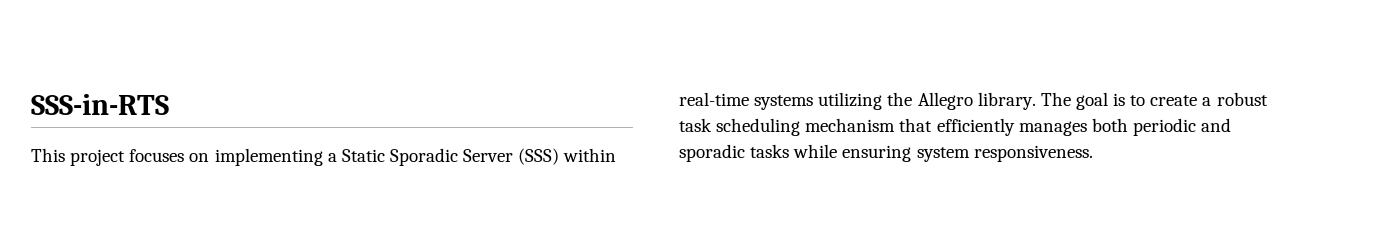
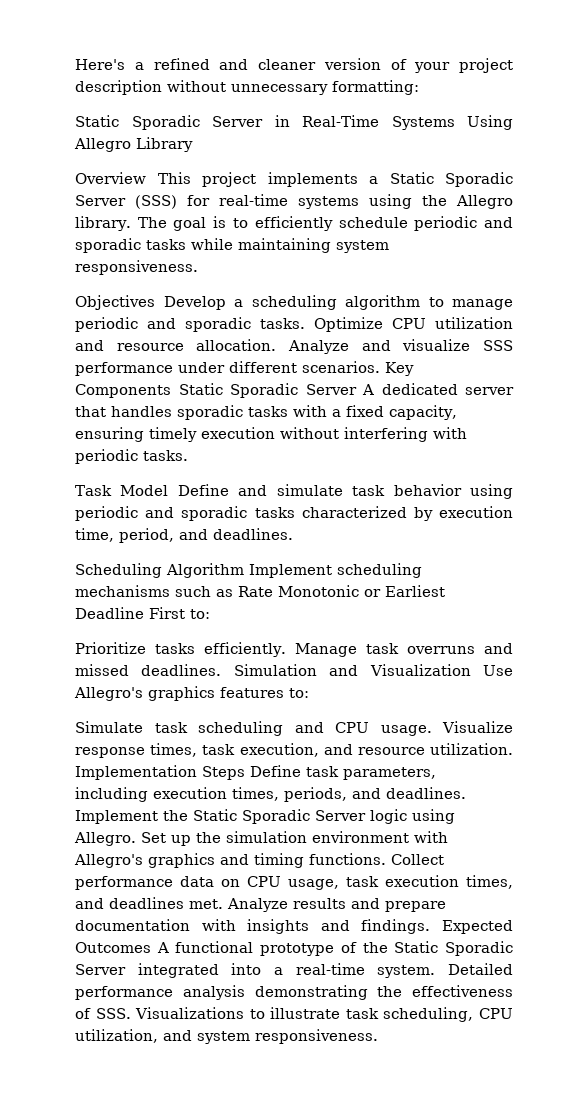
[31,94,169,115] [31,148,323,166] SSS-in-RTS // This project focuses on implementing -> [75,58,513,73] [75,80,419,95] [75,115,513,130] [74,137,193,152] [75,172,358,187] Here's a refined and cleaner version of your project description without unnecessary formatting: // Static Sporadic Server in Real-Time Systems Using Allegro Library // Overview This project implements
[563,148,617,162] within -> [187,195,210,206] for
[818,92,883,110] utilizing -> [369,194,412,209] using
[1150,92,1268,106] [679,118,1128,136] create a robust task scheduling mechanism that efficiently manages both -> [254,216,408,231] efficiently schedule
[842,145,1093,162] ensuring system responsiveness. -> [238,238,389,253] [75,260,198,275] [75,295,513,310] [75,317,513,332] [75,339,513,354] [75,361,414,376] [75,383,514,398] [75,405,457,420] [75,427,467,442] [75,449,188,464] [75,484,513,499] [75,506,513,521] [75,528,293,543] [75,563,422,578] [75,585,445,597] [75,607,210,619] [75,642,513,657] [75,664,513,676] [74,686,309,701] [75,721,513,736] [75,743,513,758] [75,765,436,780] [75,787,466,802] [75,809,455,824] [74,831,448,846] [74,853,444,868] [75,875,513,890] [75,897,446,912] [75,919,513,934] [75,941,513,956] [75,963,513,978] [75,985,513,1000] [75,1007,513,1022] [75,1029,378,1044] maintaining system responsiveness. // Objectives Develop a scheduling algorithm to manage periodic and sporadic tasks. Optimize CPU utilization and resource allocation. Analyze and visualize SSS performance under different scenarios. Key Components Static Sporadic Server A dedicated server that handles sporadic tasks with a fixed capacity, ensuring timely execution without interfering with periodic tasks. // Task Model Define and simulate task behavior using periodic and sporadic tasks characterized by execution time, period, and deadlines. // Scheduling Algorithm Implement scheduling mechanisms such as Rate Monotonic or Earliest Deadline First to: // Prioritize tasks efficiently. Manage task overruns and missed deadlines. Simulation and Visualization Use Allegro's graphics features to: // Simulate task scheduling and CPU usage. Visualize response times, task execution, and resource utilization. Implementation Steps Define task parameters, including execution times, periods, and deadlines. Implement the Static Sporadic Server logic using Allegro. Set up the simulation environment with Allegro's graphics and timing functions. Collect performance data on CPU usage, task execution times, and deadlines met. Analyze results and prepare documentation with insights and findings. Expected Outcomes A functional prototype of the Static Sporadic Server integrated into a real-time system. Detailed performance analysis demonstrating the effectiveness of SSS. Visualizations to illustrate task scheduling, CPU utilization, and system responsiveness.

